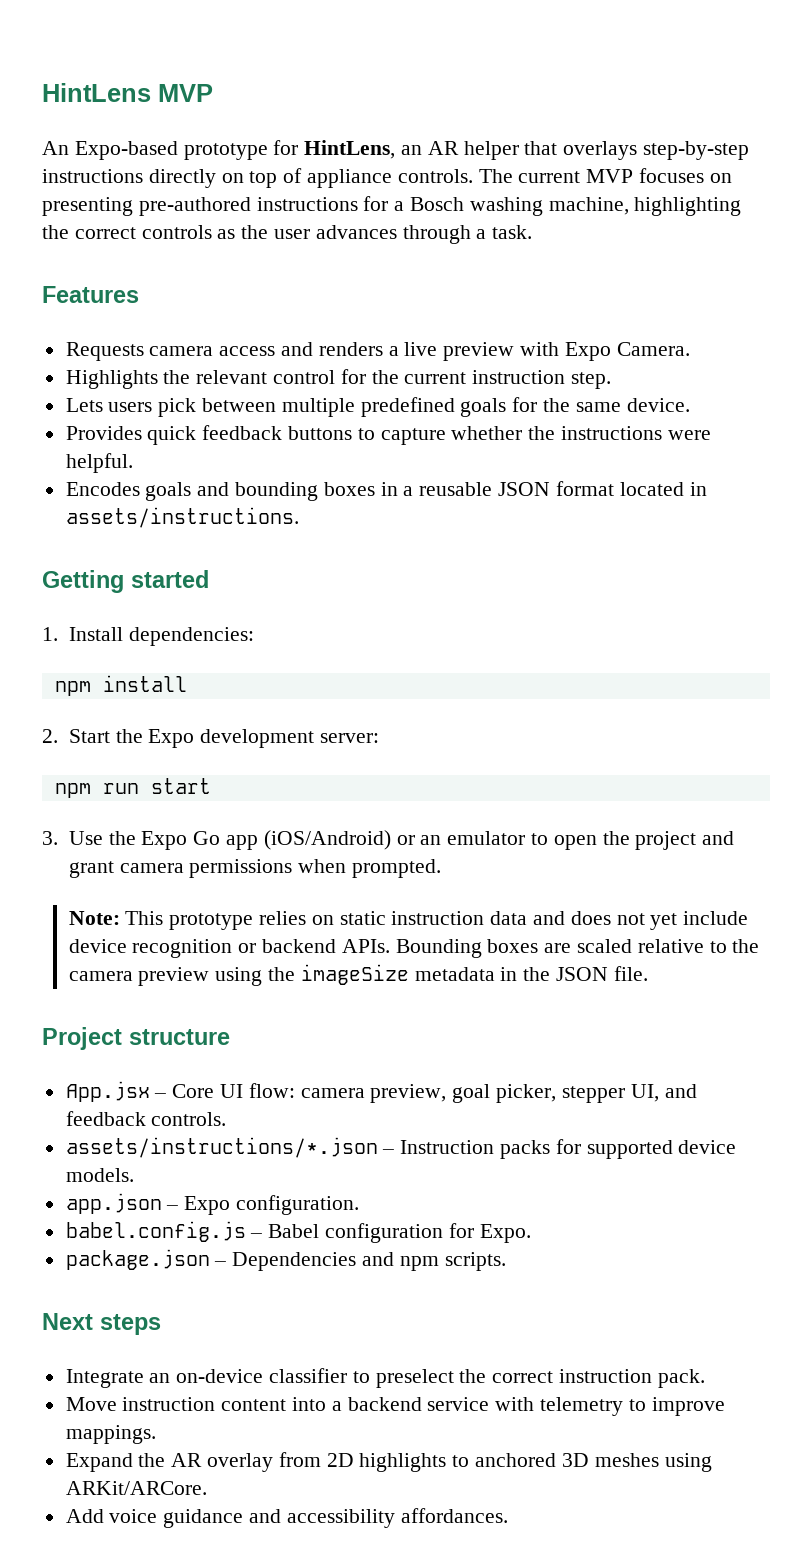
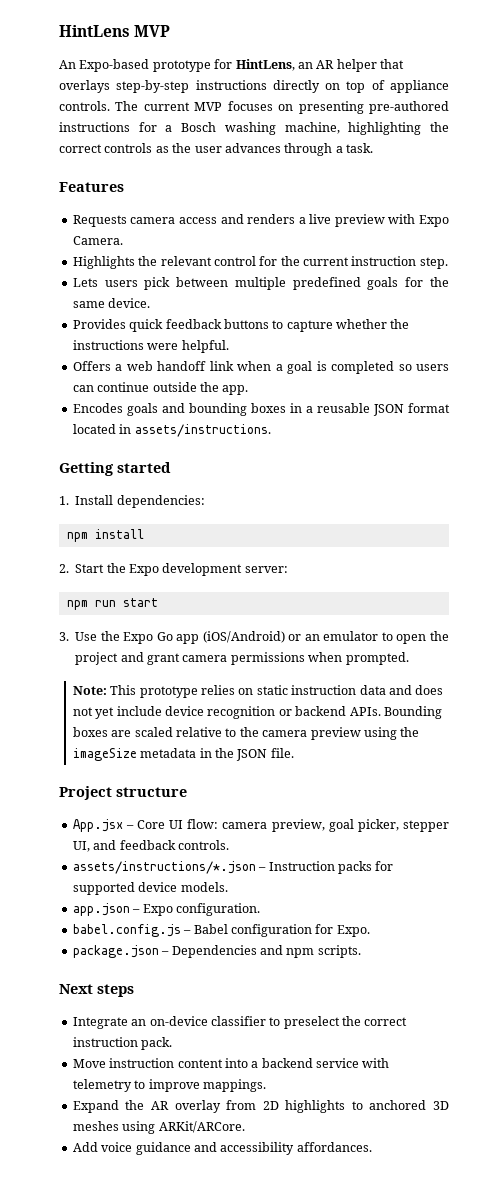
(133, 463) none -> [72,361,450,374] [72,382,249,395] // Offers a web handoff link when a goal is completed so users can continue outside the app.

